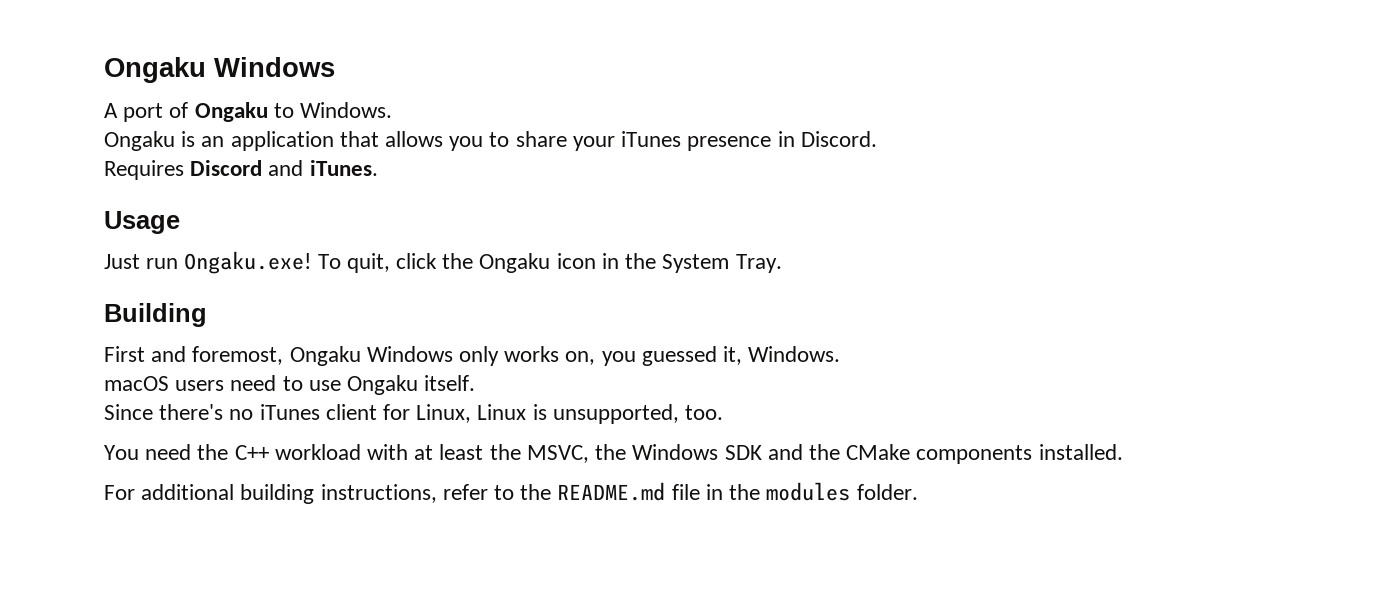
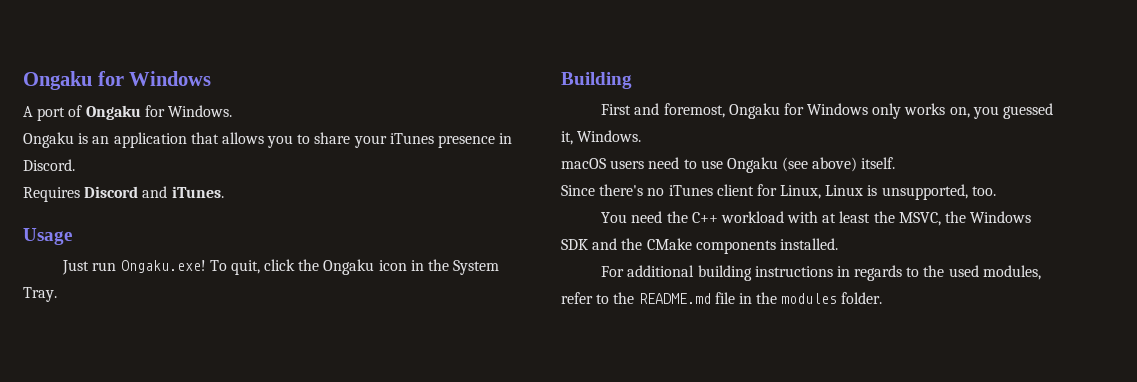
[104,57,206,83] Ongaku -> [23,71,124,90] Ongaku for
[273,103,294,118] to -> [144,105,165,117] for
(361, 356) none -> [783,103,804,115] for
(419, 385) none -> [782,157,858,172] (see above)
[320,484,437,503] instructions, -> [754,265,1041,281] instructions in regards to the used modules,

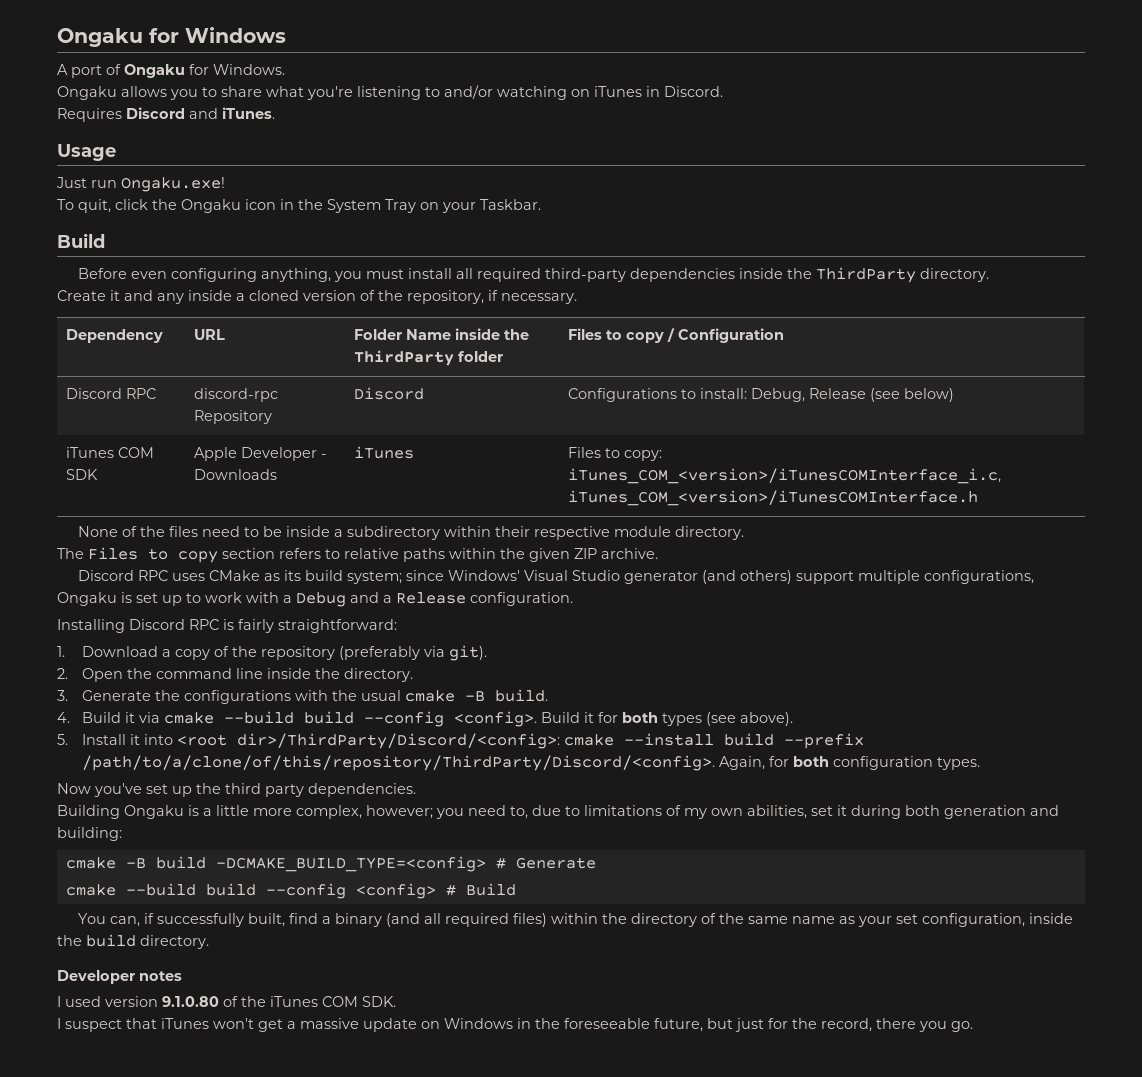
[78,132,496,148] is an application that allows you to share your iTunes presence -> [121,85,642,100] allows you to share what you're listening to and/or watching on iTunes
(206, 266) none -> (225, 184) //
[23,287,57,302] [561,72,632,89] [601,103,1054,119] [561,130,642,145] [561,157,896,173] [561,184,996,200] [601,211,1032,226] [561,238,838,254] [601,265,1041,281] [561,292,883,304] Tray. // Building // First and foremost, Ongaku for Windows only works on, you guessed it, Windows. // macOS users need to use Ongaku (see above) itself. // Since there's no iTunes client for Linux, Linux is unsupported, too. // You need the C++ workload with at least the MSVC, the Windows SDK and the CMake components installed. // For additional building instructions in regards to the used modules, refer to the README.md file in the modules folder. -> [385,199,541,213] [57,233,105,248] [77,267,989,283] [57,290,577,304] [66,329,164,343] [194,329,226,340] [354,328,530,340] [354,350,504,366] [568,328,785,343] [66,388,157,399] [194,388,279,402] [194,410,273,424] [354,387,425,400] [568,388,955,402] [66,447,155,458] [66,469,99,480] [194,447,328,461] [194,469,278,480] [354,446,415,459] [568,447,663,461] [568,468,1002,484] [568,490,979,506] [77,526,744,540] [57,547,658,563] [77,570,1034,584] [57,592,573,607] [57,619,397,633] [57,645,487,661] [57,668,413,682] [57,689,548,704] [57,711,793,727] [57,733,864,749] [81,755,980,771] [57,783,416,797] [57,805,1059,819] [57,827,122,841] [65,856,596,872] [65,883,516,899] [77,913,1073,927] [57,934,209,949] [57,970,182,984] [57,996,396,1007] [57,1018,973,1032] Tray on your Taskbar. // Build // Before even configuring anything, you must install all required third-party dependencies inside the ThirdParty directory. // Create it and any inside a cloned version of the repository, if necessary. // Dependency | URL | Folder Name inside the ThirdParty folder | Files to copy / Configuration // Discord RPC | discord-rpc Repository | Discord | Configurations to install: Debug, Release (see below) // iTunes COM SDK | Apple Developer - Downloads | iTunes | Files to copy: iTunes_COM_<version>/iTunesCOMInterface_i.c, iTunes_COM_<version>/iTunesCOMInterface.h // None of the files need to be inside a subdirectory within their respective module directory. // The Files to copy section refers to relative paths within the given ZIP archive. // Discord RPC uses CMake as its build system; since Windows' Visual Studio generator (and others) support multiple configurations, Ongaku is set up to work with a Debug and a Release configuration. // Installing Discord RPC is fairly straightforward: // 1. Download a copy of the repository (preferably via git). // 2. Open the command line inside the directory. // 3. Generate the configurations with the usual cmake -B build. // 4. Build it via cmake --build build --config <config>. Build it for both types (see above). // 5. Install it into <root dir>/ThirdParty/Discord/<config>: cmake --install build --prefix /path/to/a/clone/of/this/repository/ThirdParty/Discord/<config>. Again, for both configuration types. // Now you've set up the third party dependencies. // Building Ongaku is a little more complex, however; you need to, due to limitations of my own abilities, set it during both generation and building: // cmake -B build -DCMAKE_BUILD_TYPE=<config> # Generate // cmake --build build --config <config> # Build // You can, if successfully built, find a binary (and all required files) within the directory of the same name as your set configuration, inside the build directory. // Developer notes // I used version 9.1.0.80 of the iTunes COM SDK. // I suspect that iTunes won't get a massive update on Windows in the foreseeable future, but just for the record, there you go.

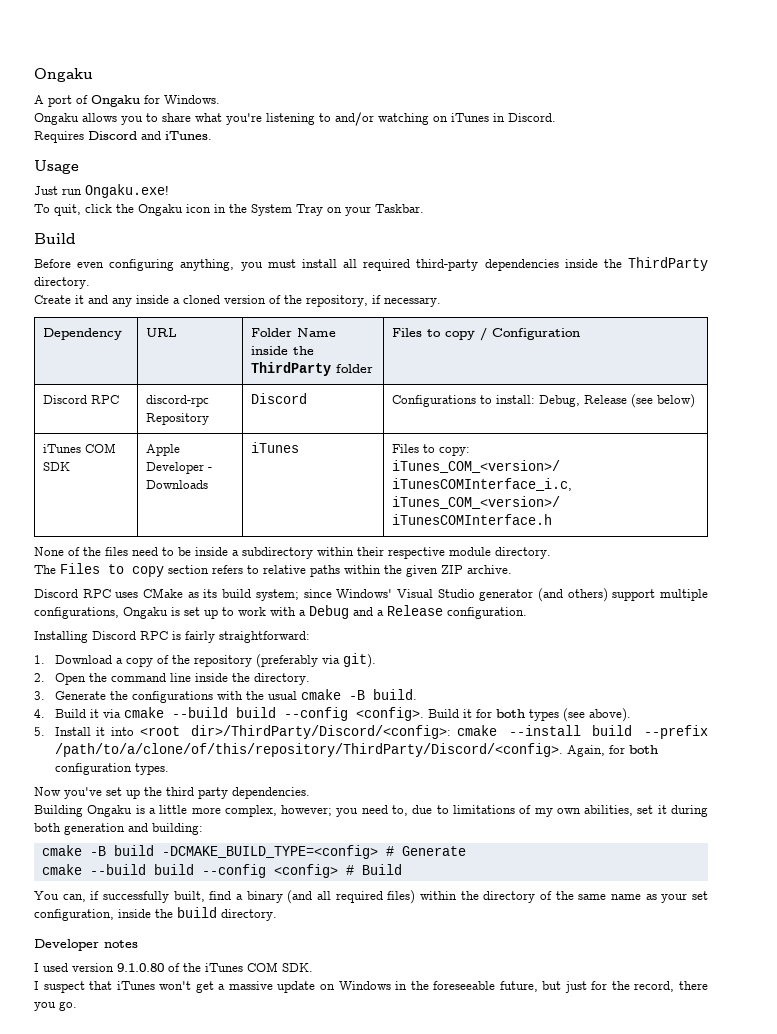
[57,27,286,47] Ongaku for Windows -> [34,68,93,82] Ongaku

